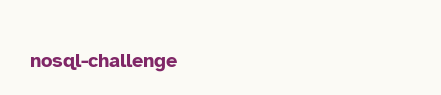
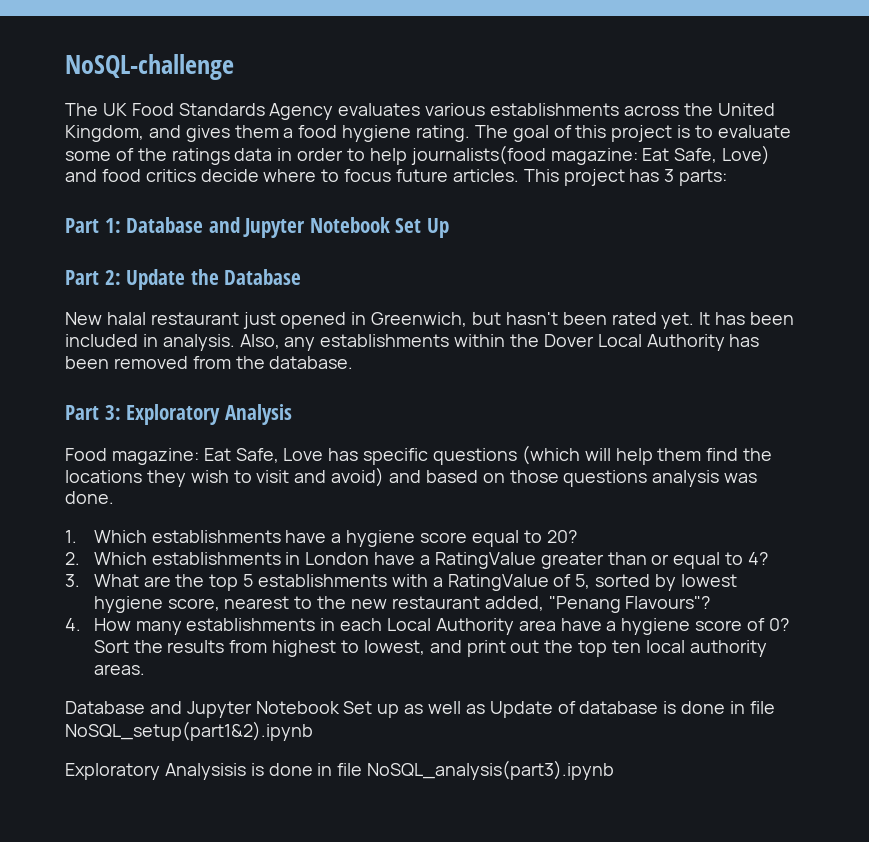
[30,54,177,72] nosql-challenge -> [65,54,234,80] [65,103,775,120] [65,125,791,142] [65,145,771,165] [65,169,728,186] [65,217,449,238] [65,269,302,290] [65,312,795,329] [65,334,760,351] [65,356,354,369] [65,404,292,425] [65,445,773,465] [65,467,758,487] [65,491,114,504] [65,530,577,547] [65,552,769,569] [65,574,737,591] [93,596,711,613] [65,618,789,635] [93,640,767,657] [93,664,145,675] [65,701,775,718] [65,721,313,741] [65,760,615,780] NoSQL-challenge // The UK Food Standards Agency evaluates various establishments across the United Kingdom, and gives them a food hygiene rating. The goal of this project is to evaluate some of the ratings data in order to help journalists(food magazine: Eat Safe, Love) and food critics decide where to focus future articles. This project has 3 parts: // Part 1: Database and Jupyter Notebook Set Up // Part 2: Update the Database // New halal restaurant just opened in Greenwich, but hasn't been rated yet. It has been included in analysis. Also, any establishments within the Dover Local Authority has been removed from the database. // Part 3: Exploratory Analysis // Food magazine: Eat Safe, Love has specific questions (which will help them find the locations they wish to visit and avoid) and based on those questions analysis was done. // 1. Which establishments have a hygiene score equal to 20? // 2. Which establishments in London have a RatingValue greater than or equal to 4? // 3. What are the top 5 establishments with a RatingValue of 5, sorted by lowest hygiene score, nearest to the new restaurant added, "Penang Flavours"? // 4. How many establishments in each Local Authority area have a hygiene score of 0? Sort the results from highest to lowest, and print out the top ten local authority areas. // Database and Jupyter Notebook Set up as well as Update of database is done in file NoSQL_setup(part1&2).ipynb // Exploratory Analysisis is done in file NoSQL_analysis(part3).ipynb

